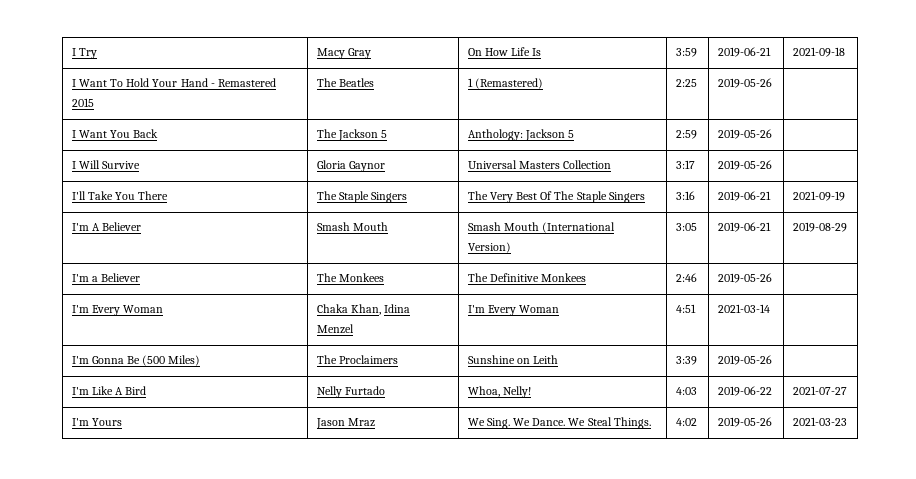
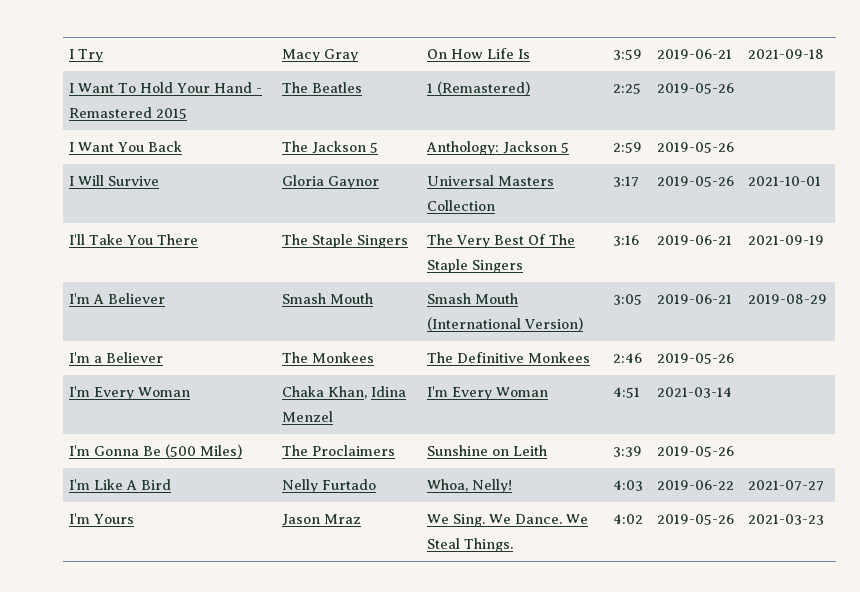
(772, 165) none -> [748,176,822,186] 2021-10-01

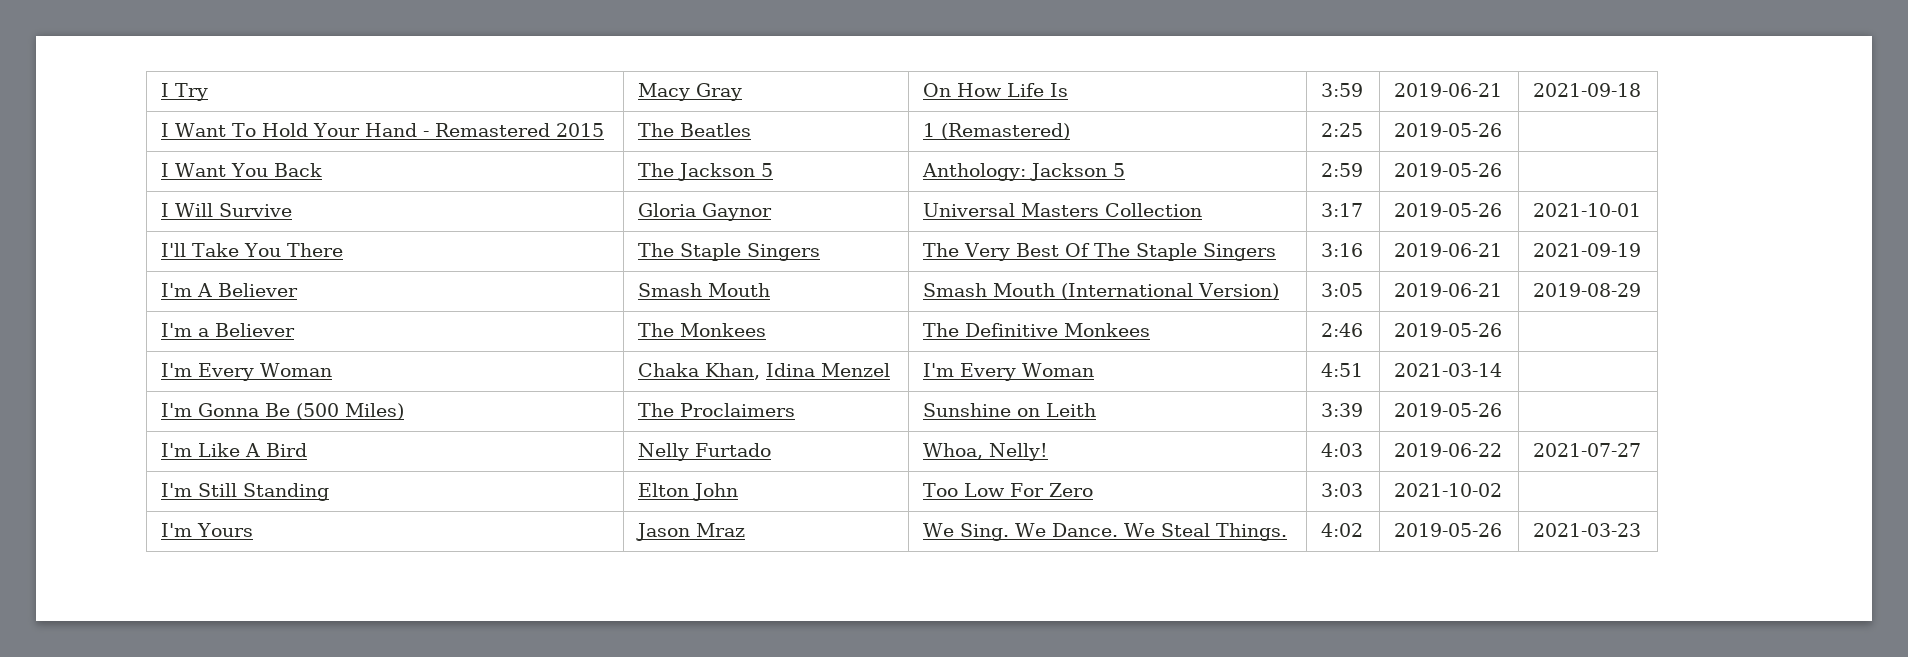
(825, 485) none -> [161,483,330,501] [638,483,739,501] [923,483,1093,497] [1321,483,1364,497] [1394,483,1503,497] // I'm Still Standing | Elton John | Too Low For Zero | 3:03 | 2021-10-02 |

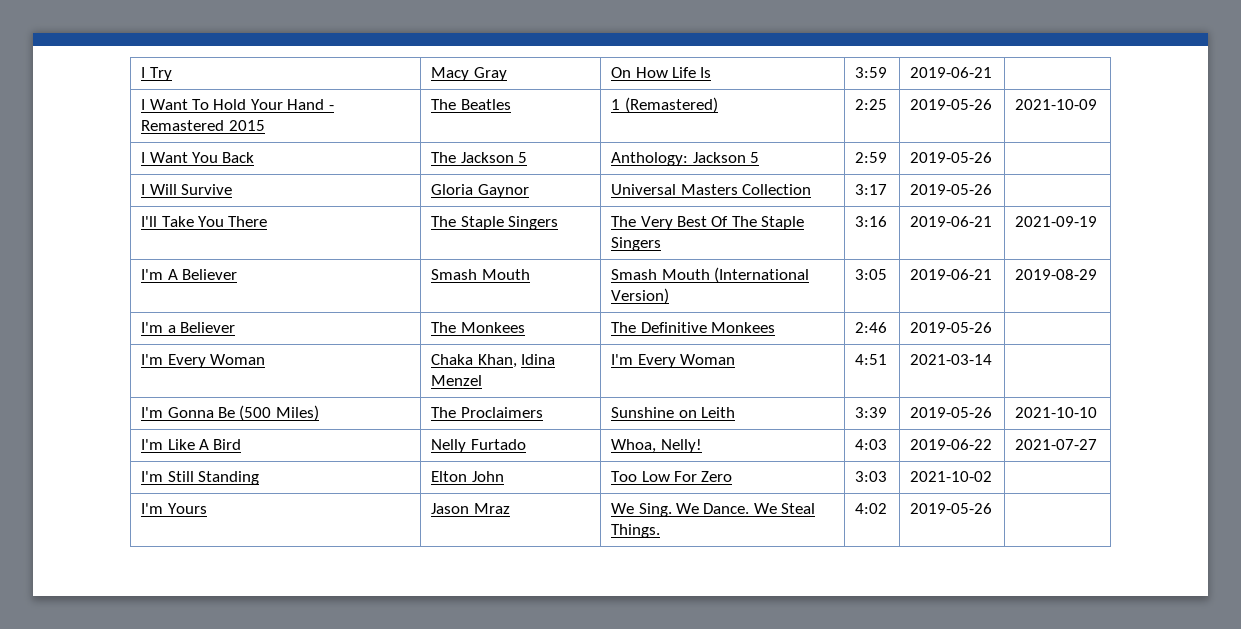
[1533,83,1642,97] 2021-09-18 -> (993, 72) none
(1503, 130) none -> [1015,99,1098,110] 2021-10-09
[1533,203,1642,217] 2021-10-01 -> (993, 189) none
(1503, 410) none -> [1015,407,1098,418] 2021-10-10
[1533,523,1642,537] 2021-03-23 -> (993, 508) none

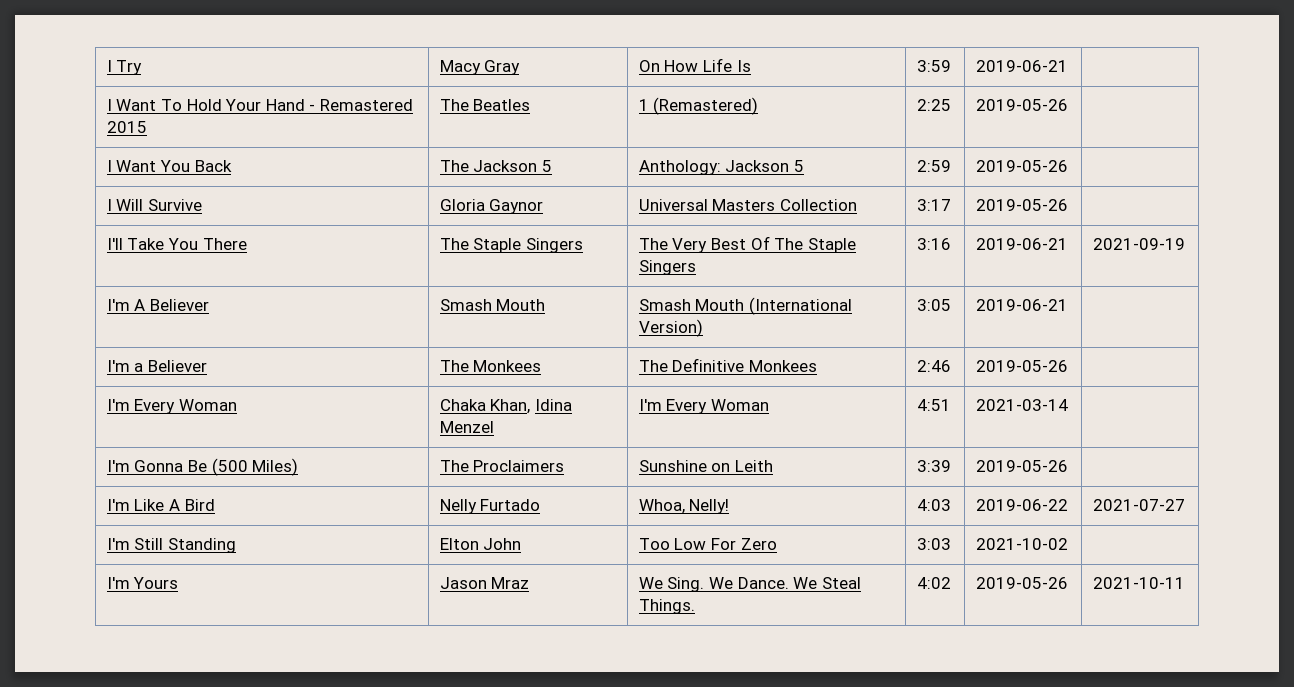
[1015,99,1098,110] 2021-10-09 -> (1068, 105) none
[1015,269,1098,280] 2019-08-29 -> (1068, 305) none
[1015,407,1098,418] 2021-10-10 -> (1068, 466) none
(993, 508) none -> [1092,577,1185,589] 2021-10-11

